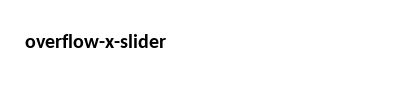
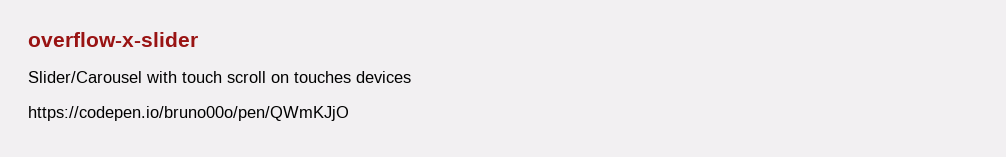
(166, 41) none -> [28,71,411,83] [28,106,349,121] // Slider/Carousel with touch scroll on touches devices // https://codepen.io/bruno00o/pen/QWmKJjO

